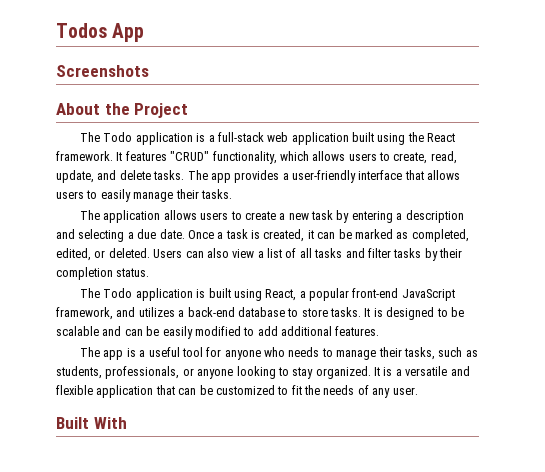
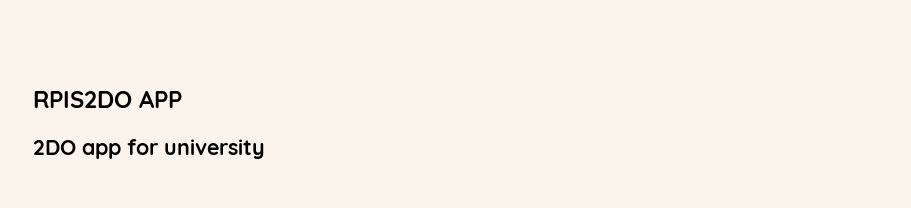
[56,23,145,42] [56,65,149,77] [56,103,189,118] [80,132,456,145] [56,151,457,164] [56,170,461,183] [56,189,232,202] [80,210,464,223] [56,229,469,242] [56,248,462,261] [56,267,150,280] [80,288,455,301] [56,307,464,320] [56,326,380,339] [80,347,478,360] [56,366,470,379] [56,385,418,398] [56,417,127,429] Todos App // Screenshots // About the Project // The Todo application is a full-stack web application built using the React framework. It features "CRUD" functionality, which allows users to create, read, update, and delete tasks. The app provides a user-friendly interface that allows users to easily manage their tasks. // The application allows users to create a new task by entering a description and selecting a due date. Once a task is created, it can be marked as completed, edited, or deleted. Users can also view a list of all tasks and filter tasks by their completion status. // The Todo application is built using React, a popular front-end JavaScript framework, and utilizes a back-end database to store tasks. It is designed to be scalable and can be easily modified to add additional features. // The app is a useful tool for anyone who needs to manage their tasks, such as students, professionals, or anyone looking to stay organized. It is a versatile and flexible application that can be customized to fit the needs of any user. // Built With -> [33,90,182,108] [33,139,265,159] RPIS2DO APP // 2DO app for university

